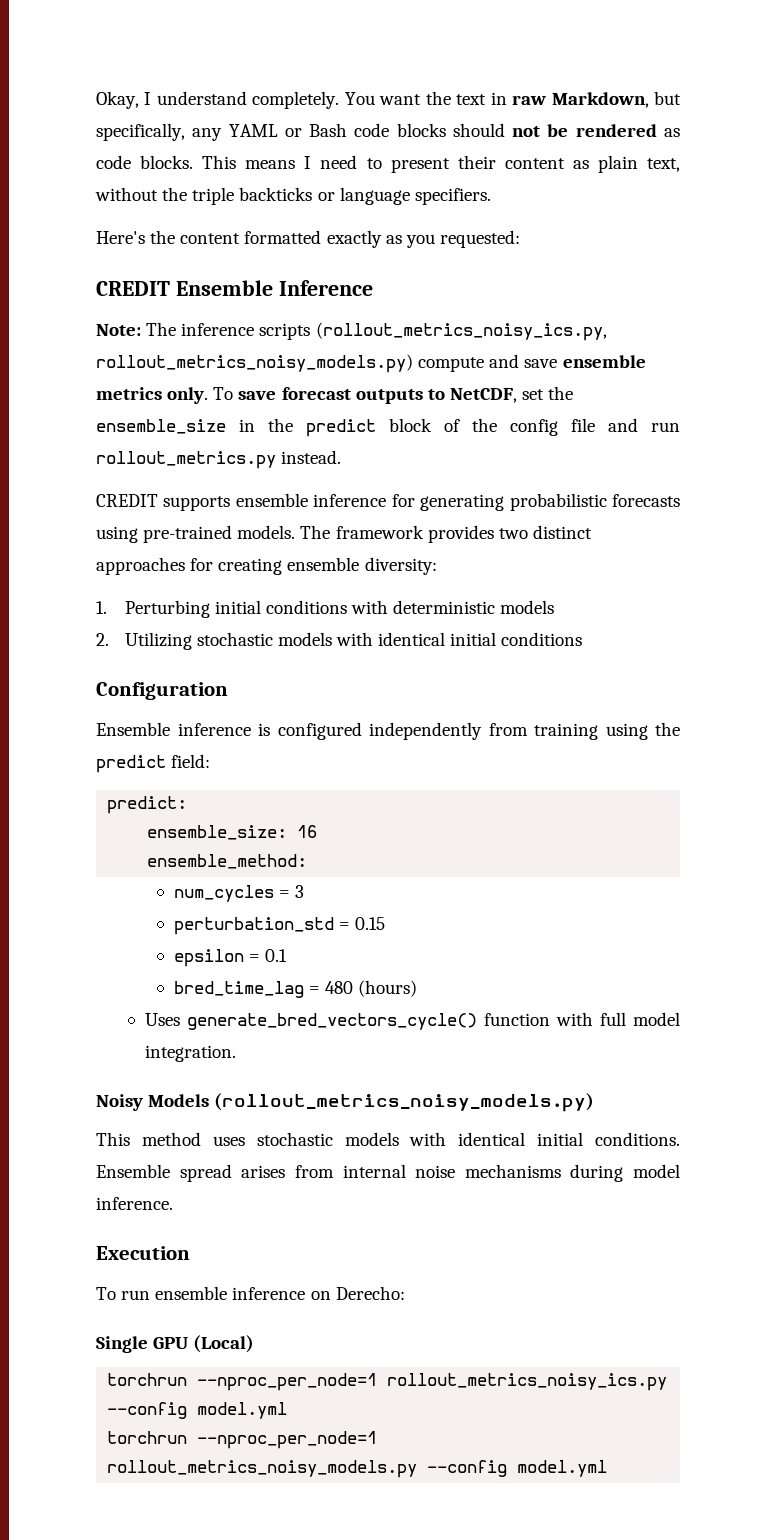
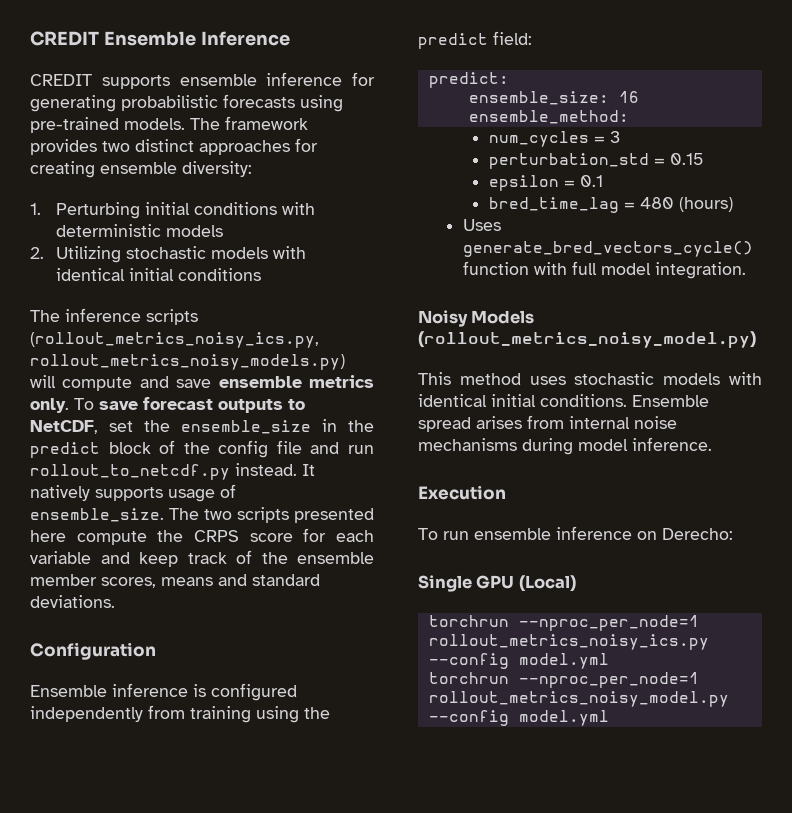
[96,91,681,109] [96,123,680,141] [96,155,680,173] [95,187,491,205] [96,230,520,248] [96,280,373,296] [96,322,607,341] [96,354,646,373] [96,386,574,404] [96,418,680,437] [96,450,342,469] Okay, I understand completely. You want the text in raw Markdown, but specifically, any YAML or Bash code blocks should not be rendered as code blocks. This means I need to present their content as plain text, without the triple backticks or language specifiers. // Here's the content formatted exactly as you requested: // CREDIT Ensemble Inference // Note: The inference scripts (rollout_metrics_noisy_ics.py, rollout_metrics_noisy_models.py) compute and save ensemble metrics only. To save forecast outputs to NetCDF, set the ensemble_size in the predict block of the config file and run rollout_metrics.py instead. -> [30,31,290,46] CREDIT Ensemble Inference
(583, 639) none -> [30,308,198,325] [30,332,319,348] [30,354,345,370] [30,375,374,391] [30,397,305,413] [30,419,374,434] [30,440,374,458] [30,463,315,480] [30,484,236,502] [30,507,374,523] [30,528,374,545] [30,550,374,567] [30,574,320,588] [30,595,115,608] // The inference scripts (rollout_metrics_noisy_ics.py, rollout_metrics_noisy_models.py) will compute and save ensemble metrics only. To save forecast outputs to NetCDF, set the ensemble_size in the predict block of the config file and run rollout_to_netcdf.py instead. It natively supports usage of ensemble_size. The two scripts presented here compute the CRPS score for each variable and keep track of the ensemble member scores, means and standard deviations.
[214,1093,595,1112] (rollout_metrics_noisy_models.py) -> [418,331,756,348] (rollout_metrics_noisy_model.py)
[107,1460,418,1478] rollout_metrics_noisy_models.py -> [428,691,729,707] rollout_metrics_noisy_model.py

